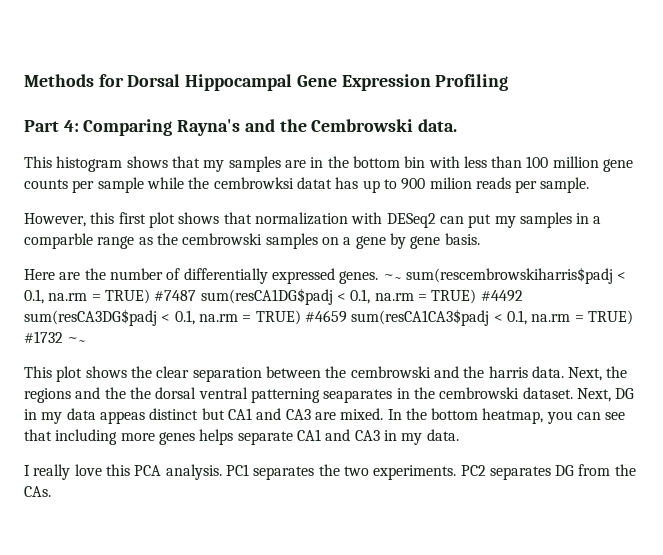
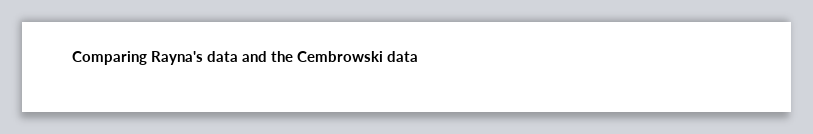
[24,74,509,91] [24,120,79,132] Methods for Dorsal Hippocampal Gene Expression Profiling // Part 4: -> (72, 58) none
(241, 127) none -> [207,51,238,62] data
[418,119,458,132] [24,156,634,172] [24,177,590,193] [24,212,602,228] [24,233,480,249] [24,267,627,284] [24,288,523,305] [24,309,633,326] [24,331,87,345] [24,366,628,382] [24,387,635,403] [24,408,626,424] [24,429,459,445] [24,464,636,480] [24,486,51,497] data. // This histogram shows that my samples are in the bottom bin with less than 100 million gene counts per sample while the cembrowksi datat has up to 900 milion reads per sample. // However, this first plot shows that normalization with DESeq2 can put my samples in a comparble range as the cembrowski samples on a gene by gene basis. // Here are the number of differentially expressed genes. ~~ sum(rescembrowskiharris$padj < 0.1, na.rm = TRUE) #7487 sum(resCA1DG$padj < 0.1, na.rm = TRUE) #4492 sum(resCA3DG$padj < 0.1, na.rm = TRUE) #4659 sum(resCA1CA3$padj < 0.1, na.rm = TRUE) #1732 ~~ // This plot shows the clear separation between the cembrowski and the harris data. Next, the regions and the the dorsal ventral patterning seaparates in the cembrowski dataset. Next, DG in my data appeas distinct but CA1 and CA3 are mixed. In the bottom heatmap, you can see that including more genes helps separate CA1 and CA3 in my data. // I really love this PCA analysis. PC1 separates the two experiments. PC2 separates DG from the CAs. -> [387,51,418,62] data

